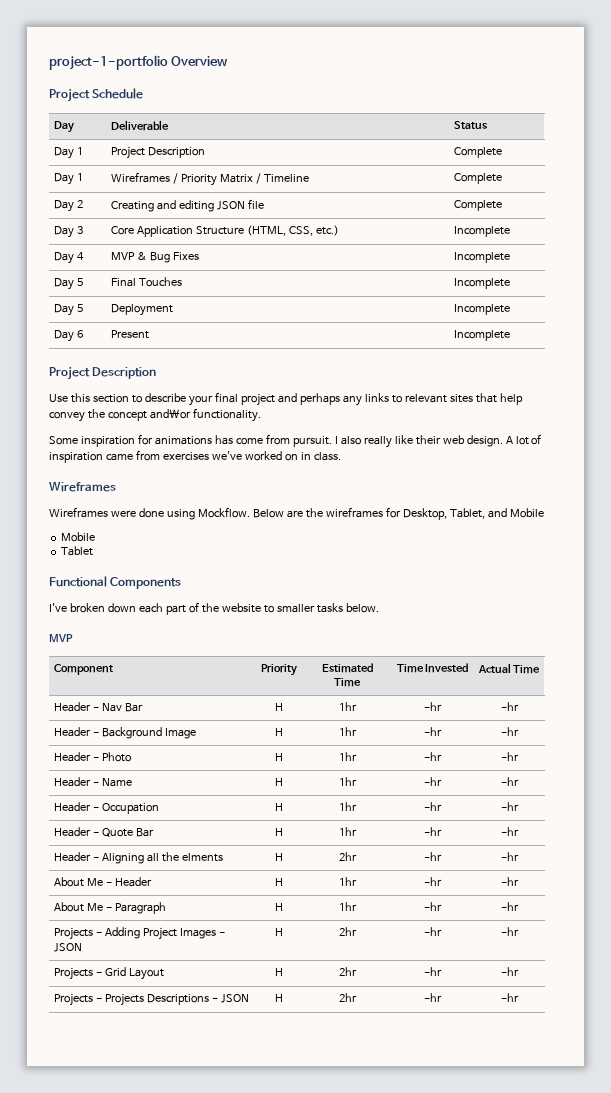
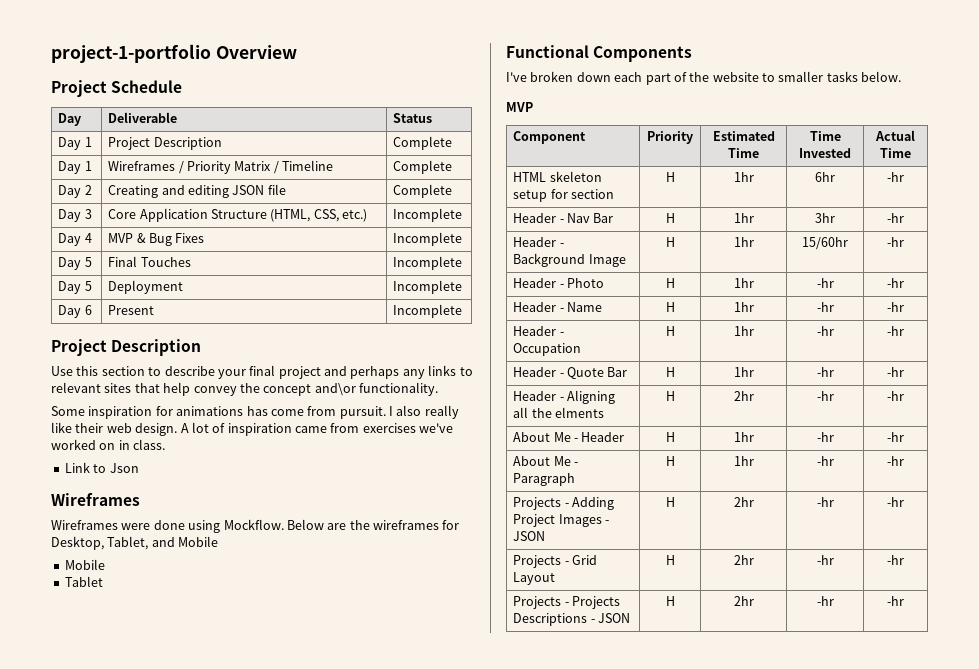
(341, 456) none -> [64,462,139,473] // Link to Json
(541, 669) none -> [513,171,602,182] [513,189,614,202] [665,172,675,182] [733,172,754,182] [815,172,835,182] [887,172,904,182] // HTML skeleton setup for section | H | 1hr | 6hr | -hr
[424,702,442,711] -hr -> [815,213,835,223] 3hr
[424,727,442,736] -hr -> [802,237,848,250] 15/60hr

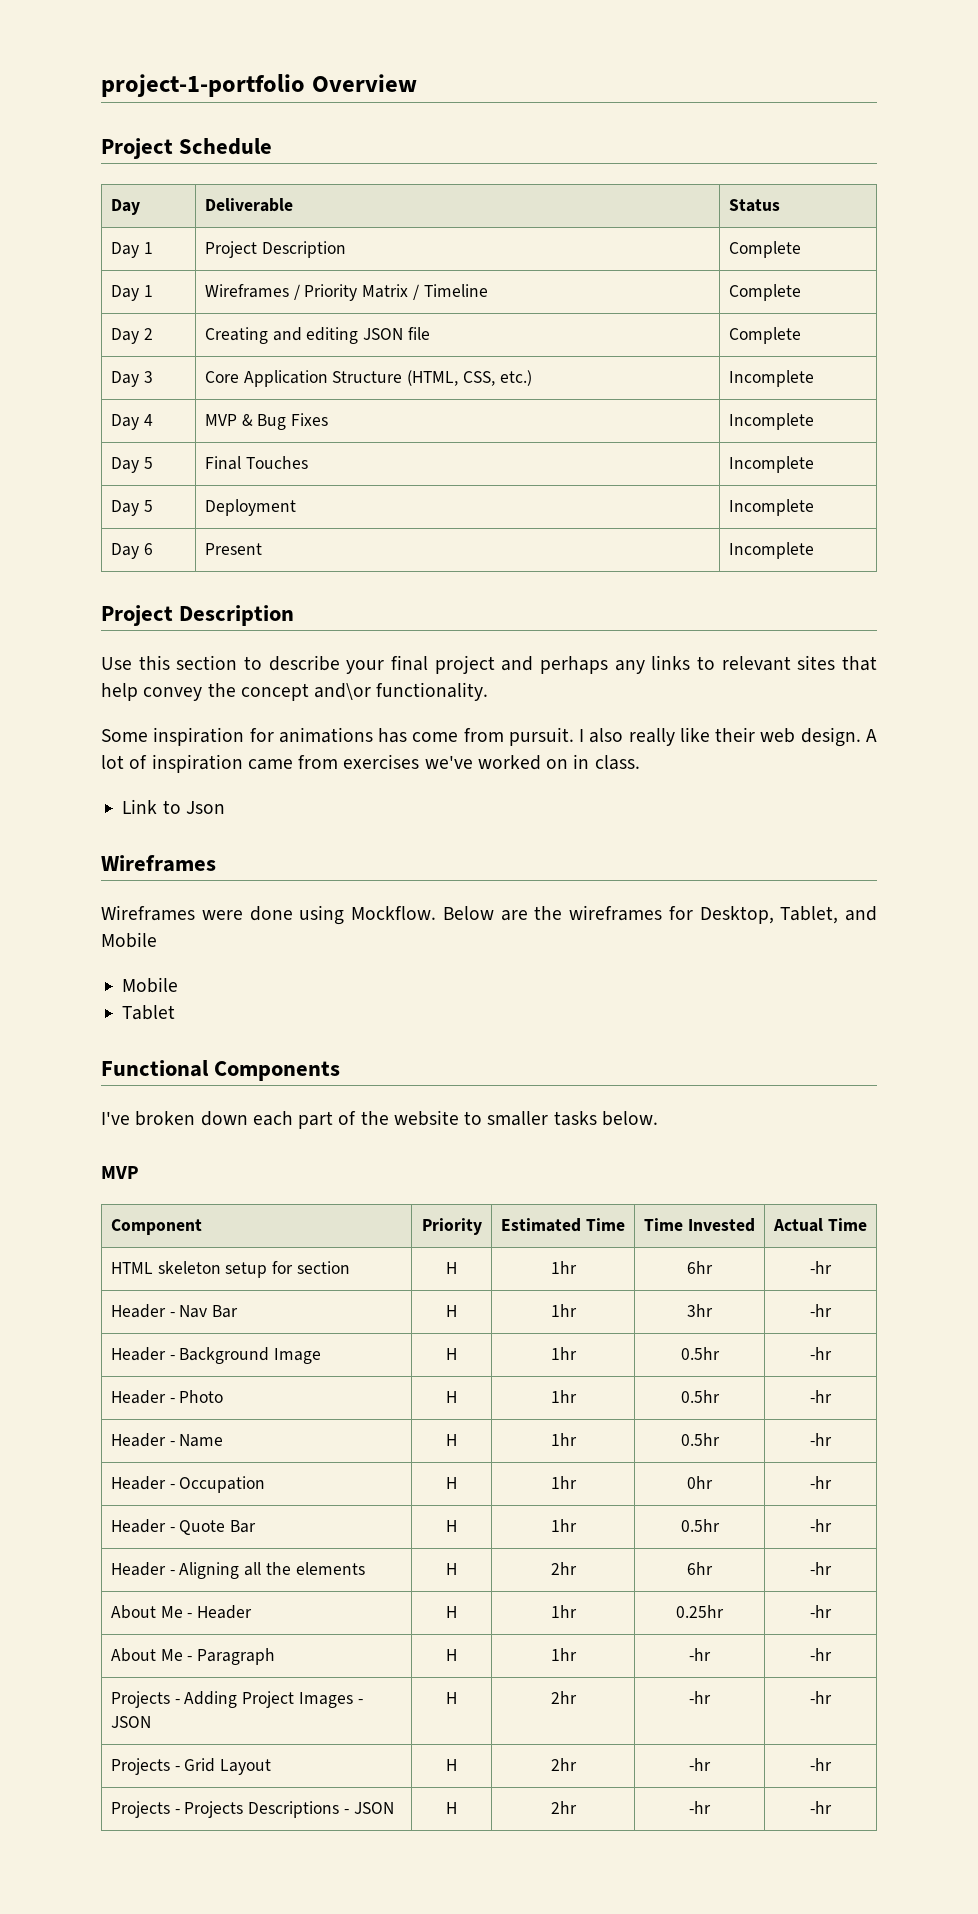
[802,237,848,250] 15/60hr -> [680,1347,720,1360] 0.5hr
[816,278,834,288] -hr -> [680,1390,720,1403] 0.5hr
[816,302,834,312] -hr -> [680,1433,720,1446] 0.5hr
[816,326,834,336] -hr -> [687,1476,713,1489] 0hr
[816,367,834,377] -hr -> [680,1519,720,1532] 0.5hr
[554,407,604,418] [665,391,675,401] [733,391,754,401] [816,391,834,401] elments | H | 2hr | -hr -> [295,1562,365,1575] [446,1563,457,1575] [550,1562,577,1575] [687,1562,713,1575] elements | H | 2hr | 6hr
[816,432,834,442] -hr -> [676,1605,724,1618] 0.25hr

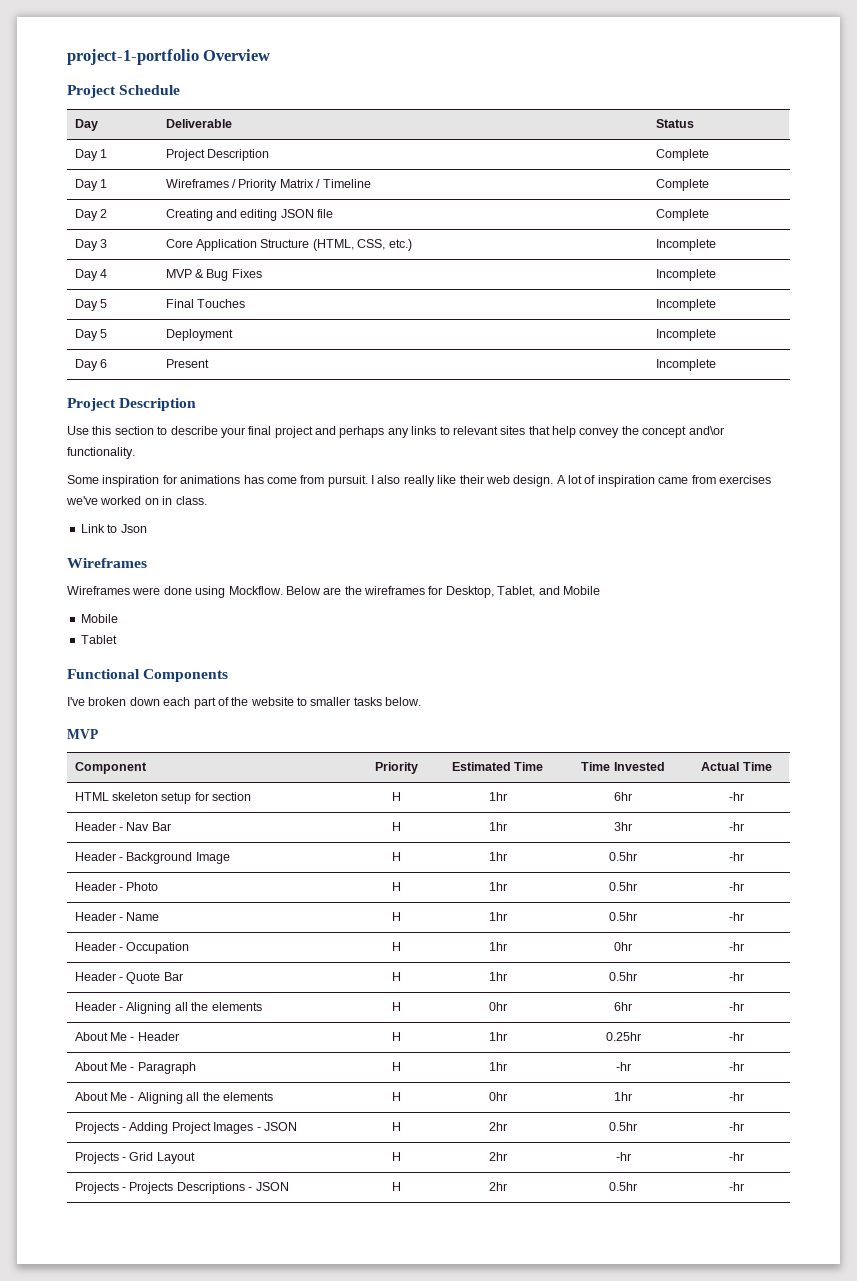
[550,1562,577,1575] 2hr -> [488,1002,507,1011] 0hr
(832, 1654) none -> [74,1092,273,1104] [392,1092,401,1101] [488,1092,507,1101] [614,1092,632,1101] [729,1092,744,1101] // About Me - Aligning all the elements | H | 0hr | 1hr | -hr
[689,1691,711,1704] -hr -> [609,1122,637,1131] 0.5hr
[689,1801,711,1814] -hr -> [609,1182,637,1191] 0.5hr

